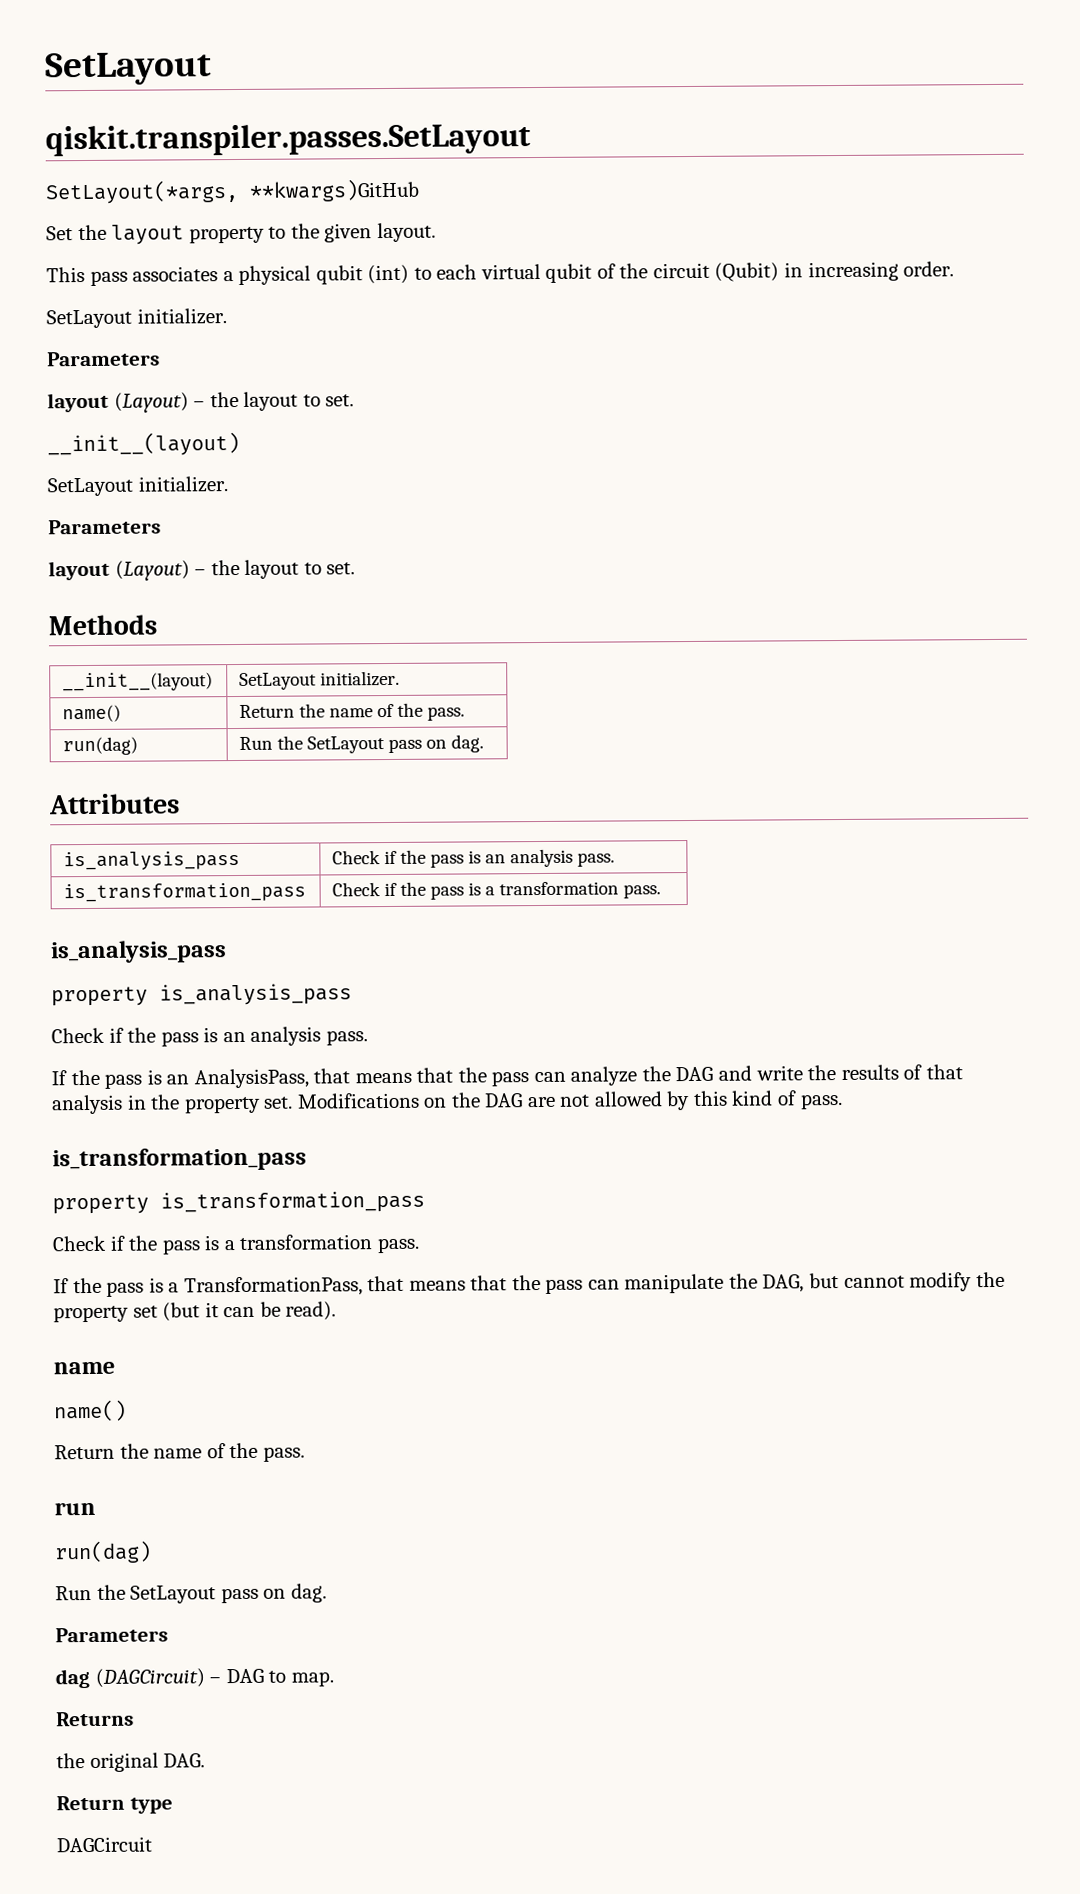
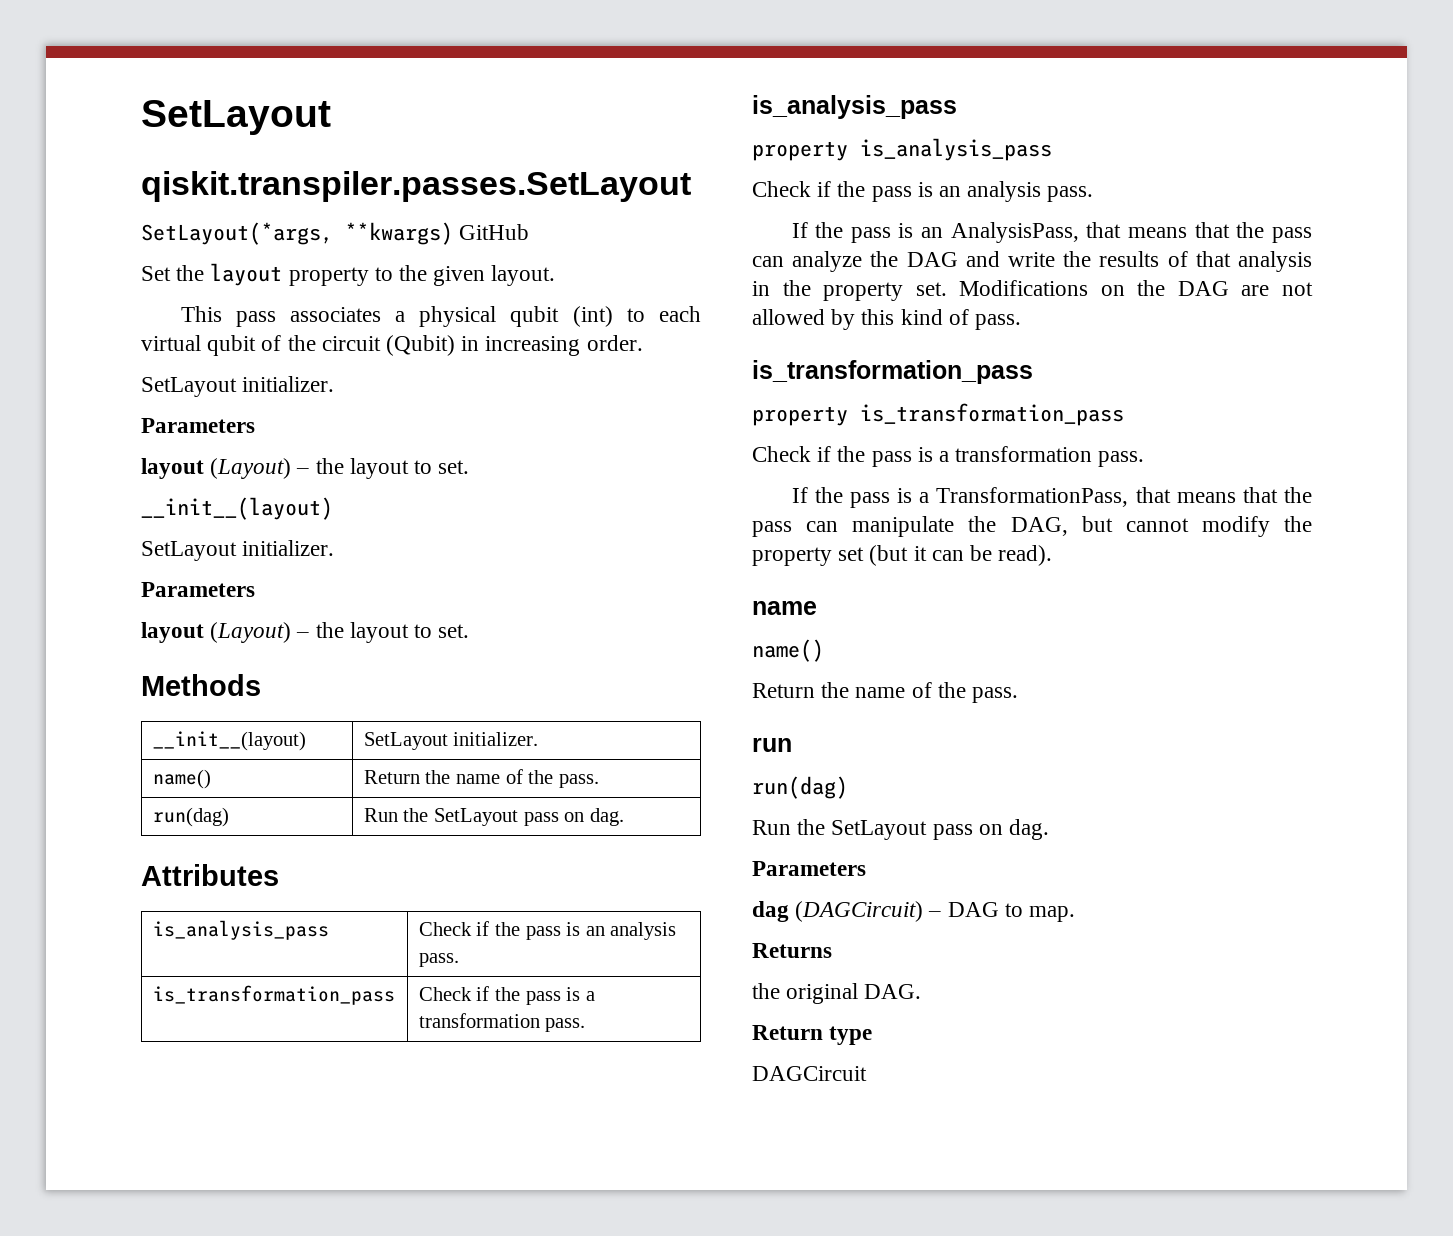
[249,178,420,202] **kwargs)GitHub -> [345,222,530,245] **kwargs) GitHub

